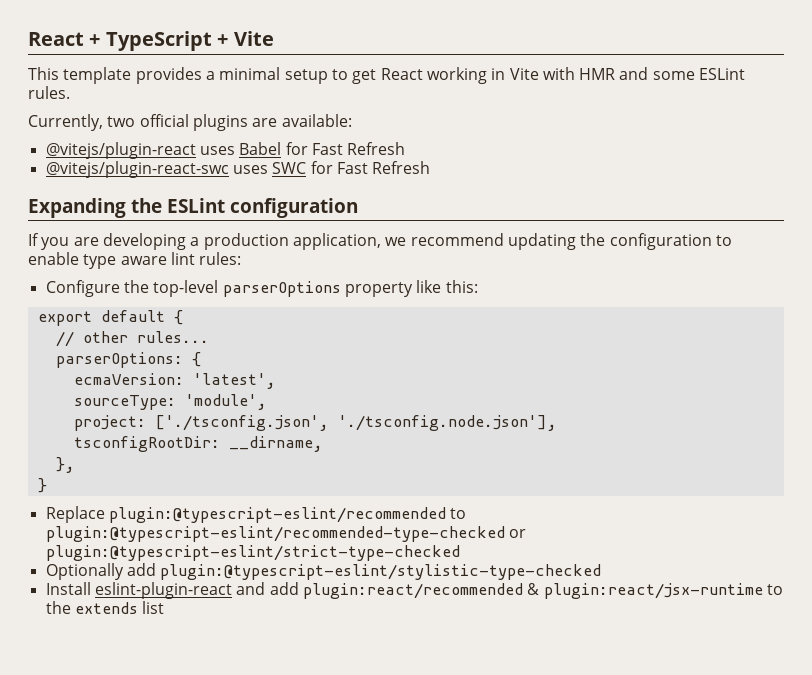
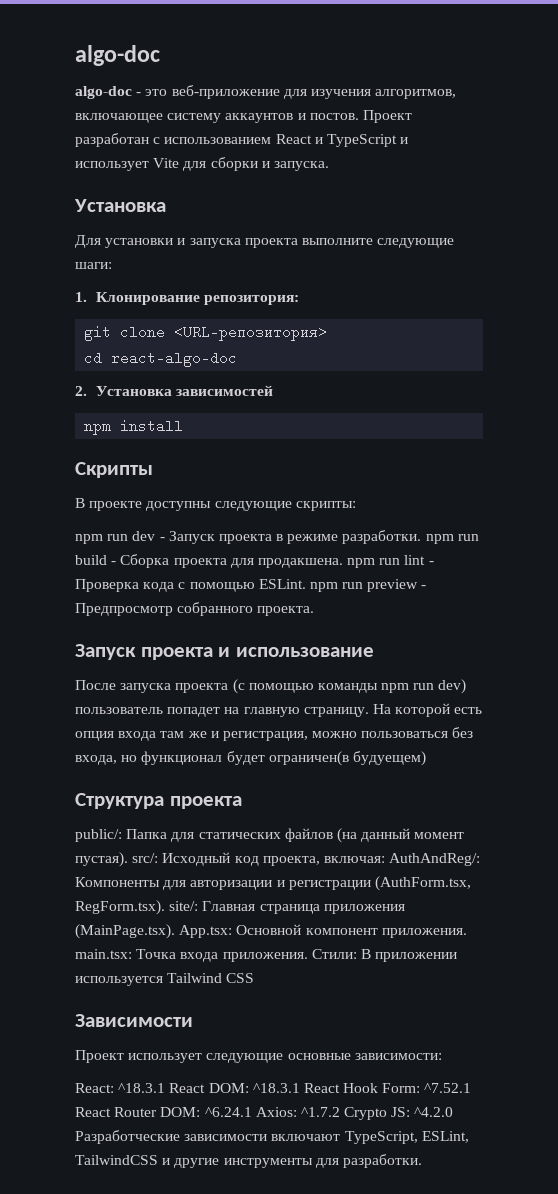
[28,31,274,51] [28,67,746,84] [28,86,70,99] [28,114,352,131] [45,142,406,159] [45,161,431,178] [28,198,358,218] [28,233,732,250] [28,252,242,269] [45,280,478,297] [37,310,183,326] [55,331,209,347] [55,352,201,368] [73,373,276,389] [73,394,267,410] [73,415,557,431] [73,436,323,452] [55,457,75,473] [37,478,47,493] [45,506,467,523] [45,526,526,542] [45,545,460,561] [45,563,602,580] [45,582,783,599] [45,601,165,614] React + TypeScript + Vite // This template provides a minimal setup to get React working in Vite with HMR and some ESLint rules. // Currently, two official plugins are available: // @vitejs/plugin-react uses Babel for Fast Refresh // @vitejs/plugin-react-swc uses SWC for Fast Refresh // Expanding the ESLint configuration // If you are developing a production application, we recommend updating the configuration to enable type aware lint rules: // Configure the top-level parserOptions property like this: // export default { // // other rules... // parserOptions: { // ecmaVersion: 'latest', // sourceType: 'module', // project: ['./tsconfig.json', './tsconfig.node.json'], // tsconfigRootDir: __dirname, // }, // } // Replace plugin:@typescript-eslint/recommended to plugin:@typescript-eslint/recommended-type-checked or plugin:@typescript-eslint/strict-type-checked // Optionally add plugin:@typescript-eslint/stylistic-type-checked // Install eslint-plugin-react and add plugin:react/recommended & plugin:react/jsx-runtime to the extends list -> [75,45,160,66] [75,85,457,99] [75,110,412,123] [75,133,409,147] [75,157,329,171] [74,199,166,212] [75,235,455,248] [75,262,112,269] [75,292,299,305] [84,323,328,341] [84,351,238,367] [75,385,273,396] [84,419,184,435] [75,462,153,478] [75,498,356,511] [75,530,479,544] [75,554,434,568] [75,579,427,592] [75,602,315,616] [75,644,375,660] [75,679,467,694] [75,703,483,717] [75,727,474,741] [75,751,426,766] [75,793,242,809] [75,828,465,843] [75,852,481,867] [75,876,471,891] [75,900,405,915] [75,924,467,939] [75,949,458,962] [75,973,255,986] [75,1014,193,1027] [75,1050,442,1063] [75,1083,472,1093] [75,1107,454,1120] [75,1130,469,1144] [75,1154,422,1168] algo-doc // algo-doc - это веб-приложение для изучения алгоритмов, включающее систему аккаунтов и постов. Проект разработан с использованием React и TypeScript и использует Vite для сборки и запуска. // Установка // Для установки и запуска проекта выполните следующие шаги: // 1. Клонирование репозитория: // git clone <URL-репозитория> // cd react-algo-doc // 2. Установка зависимостей // npm install // Скрипты // В проекте доступны следующие скрипты: // npm run dev - Запуск проекта в режиме разработки. npm run build - Сборка проекта для продакшена. npm run lint - Проверка кода с помощью ESLint. npm run preview - Предпросмотр собранного проекта. // Запуск проекта и использование // После запуска проекта (с помощью команды npm run dev) пользователь попадет на главную страницу. На которой есть опция входа там же и регистрация, можно пользоваться без входа, но функционал будет ограничен(в будуещем) // Структура проекта // public/: Папка для статических файлов (на данный момент пустая). src/: Исходный код проекта, включая: AuthAndReg/: Компоненты для авторизации и регистрации (AuthForm.tsx, RegForm.tsx). site/: Главная страница приложения (MainPage.tsx). App.tsx: Основной компонент приложения. main.tsx: Точка входа приложения. Стили: В приложении используется Tailwind CSS // Зависимости // Проект использует следующие основные зависимости: // React: ^18.3.1 React DOM: ^18.3.1 React Hook Form: ^7.52.1 React Router DOM: ^6.24.1 Axios: ^1.7.2 Crypto JS: ^4.2.0 Разработческие зависимости включают TypeScript, ESLint, TailwindCSS и другие инструменты для разработки.

